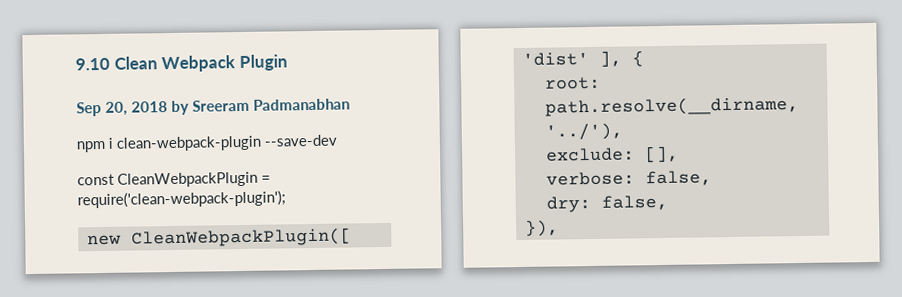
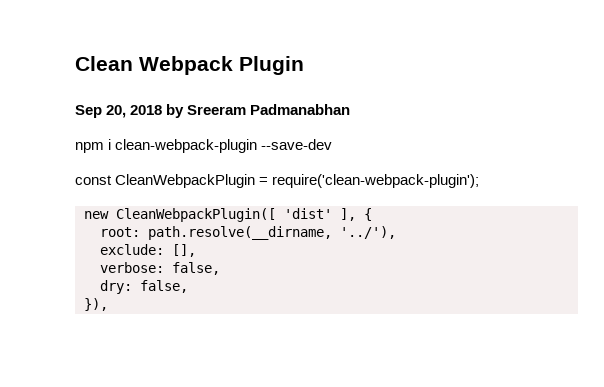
[75,57,110,71] 9.10 -> (75, 63) none

